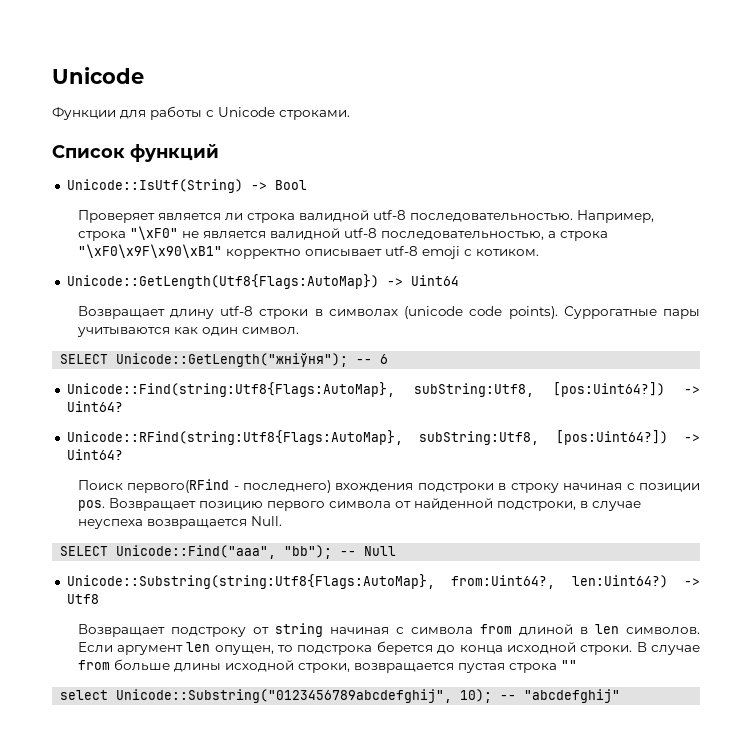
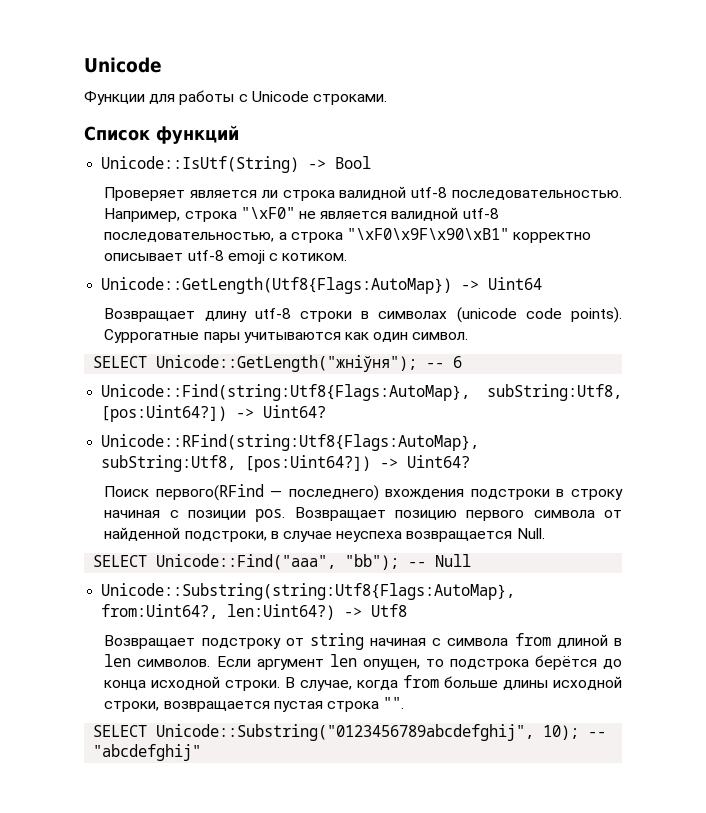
[233,486,239,490] - -> [270,491,283,497] —
[376,641,433,655] берется -> [534,655,597,670] берётся
[651,645,701,655] случае -> [300,680,399,691] случае, когда
[560,660,577,670] [60,690,109,700] "" // select -> [383,697,405,709] [93,725,148,737] "". // SELECT

